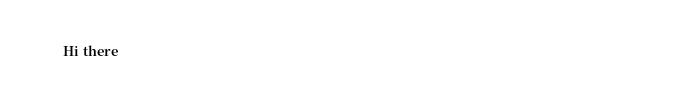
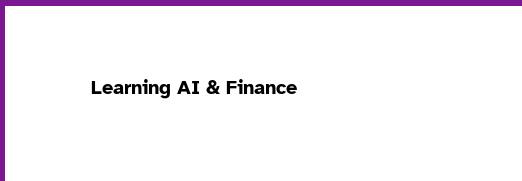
[63,45,118,56] Hi there -> [91,79,297,99] Learning AI & Finance

